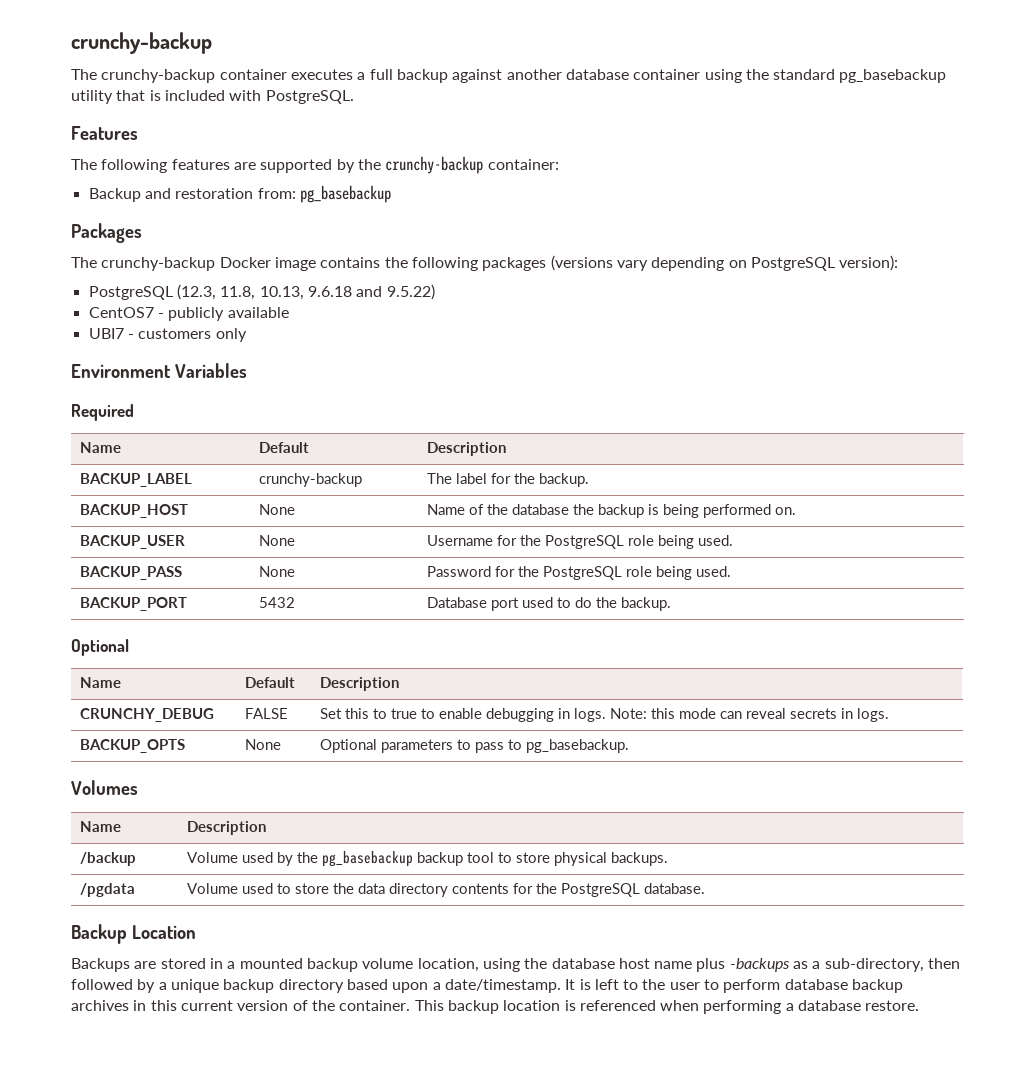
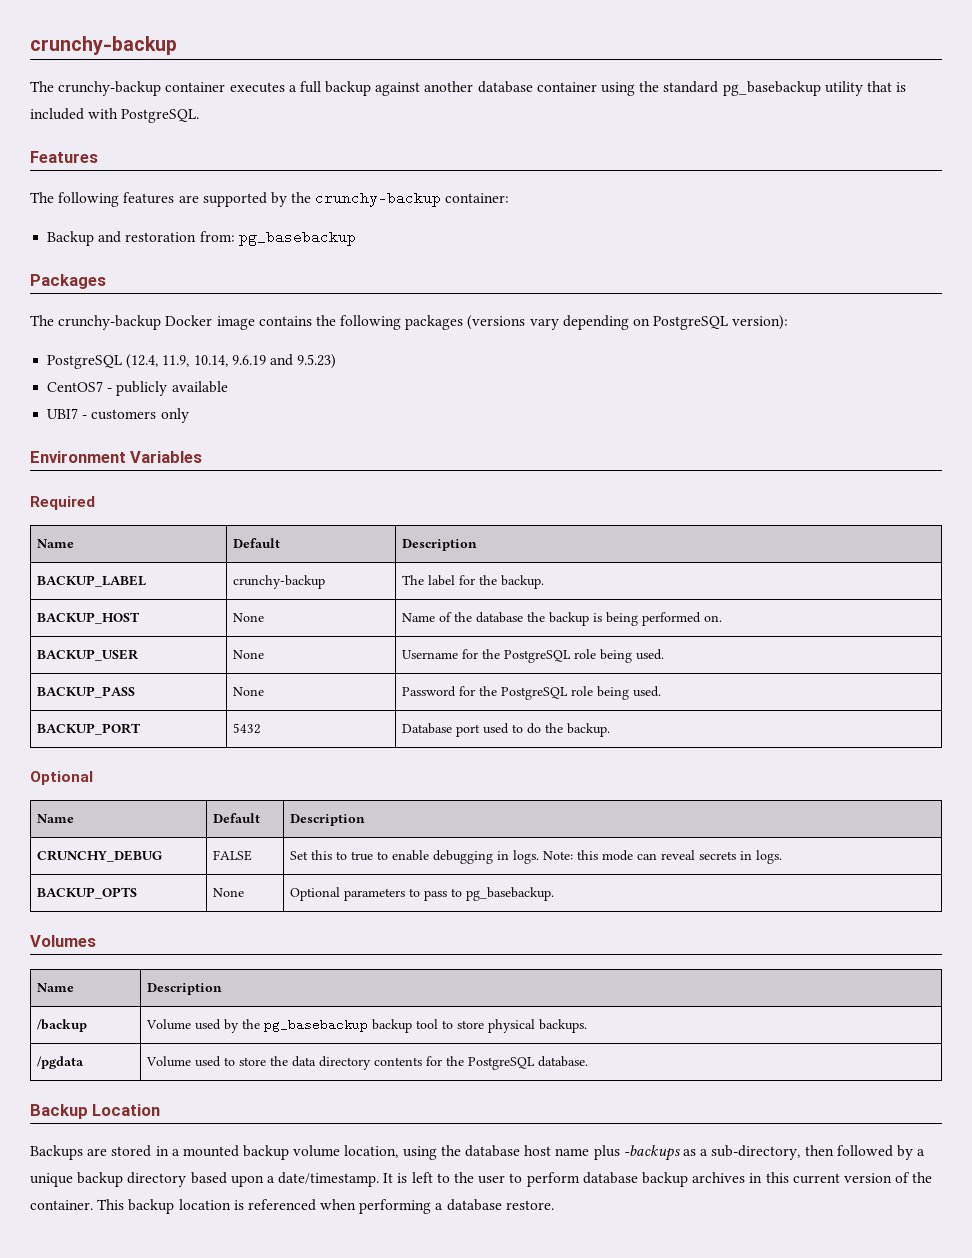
[176,284,435,300] (12.3, 11.8, 10.13, 9.6.18 and 9.5.22) -> [126,354,337,369] (12.4, 11.9, 10.14, 9.6.19 and 9.5.23)

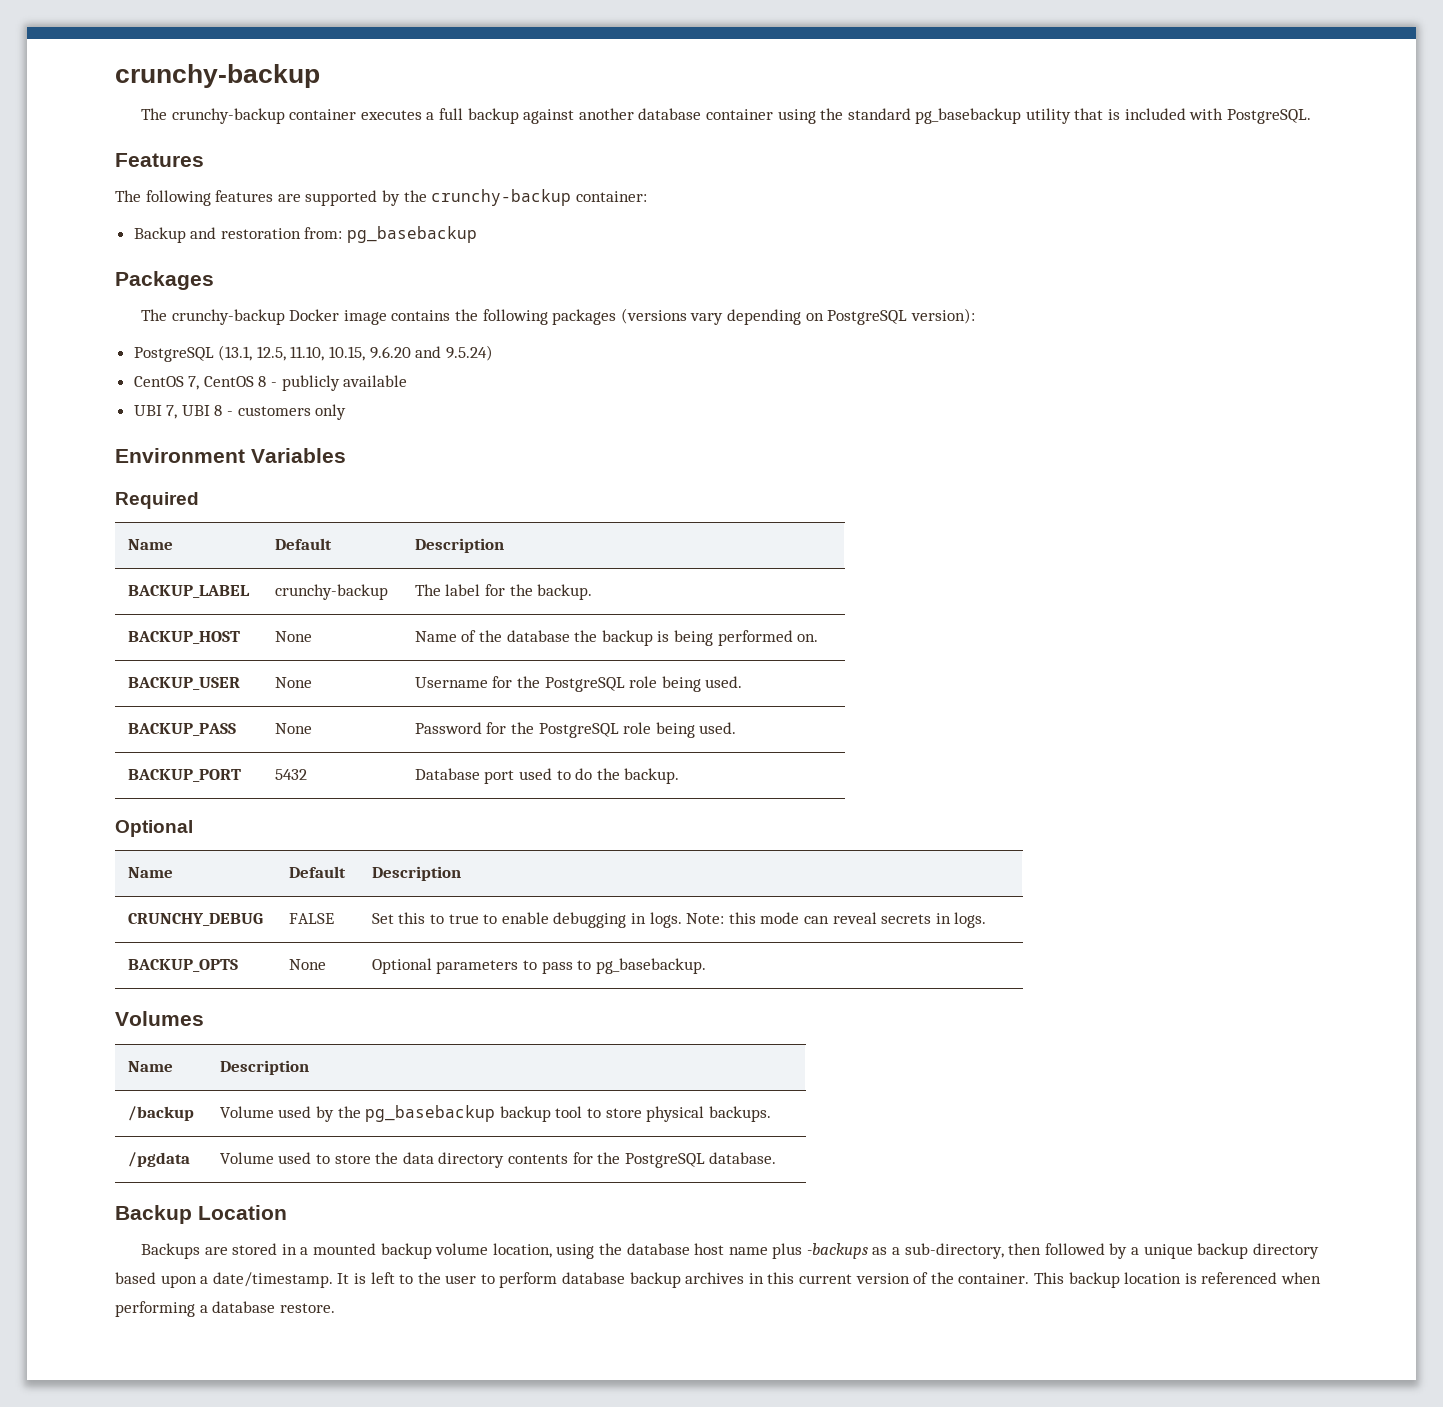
[126,354,337,369] [47,381,104,392] (12.4, 11.9, 10.14, 9.6.19 and 9.5.23) // CentOS7 -> [218,345,493,361] [133,376,267,390] (13.1, 12.5, 11.10, 10.15, 9.6.20 and 9.5.24) // CentOS 7, CentOS 8
[47,408,79,419] UBI7 -> [133,405,223,419] UBI 7, UBI 8

